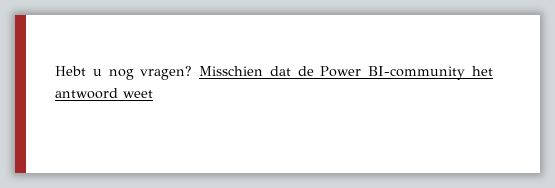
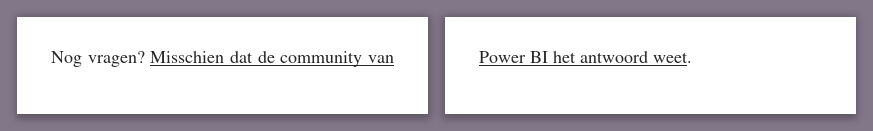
[55,66,134,80] Hebt u nog -> [51,51,82,67] Nog
[320,66,466,80] Power BI-community -> [280,51,548,67] community van Power BI
[123,90,153,98] weet -> [653,52,692,63] weet.

